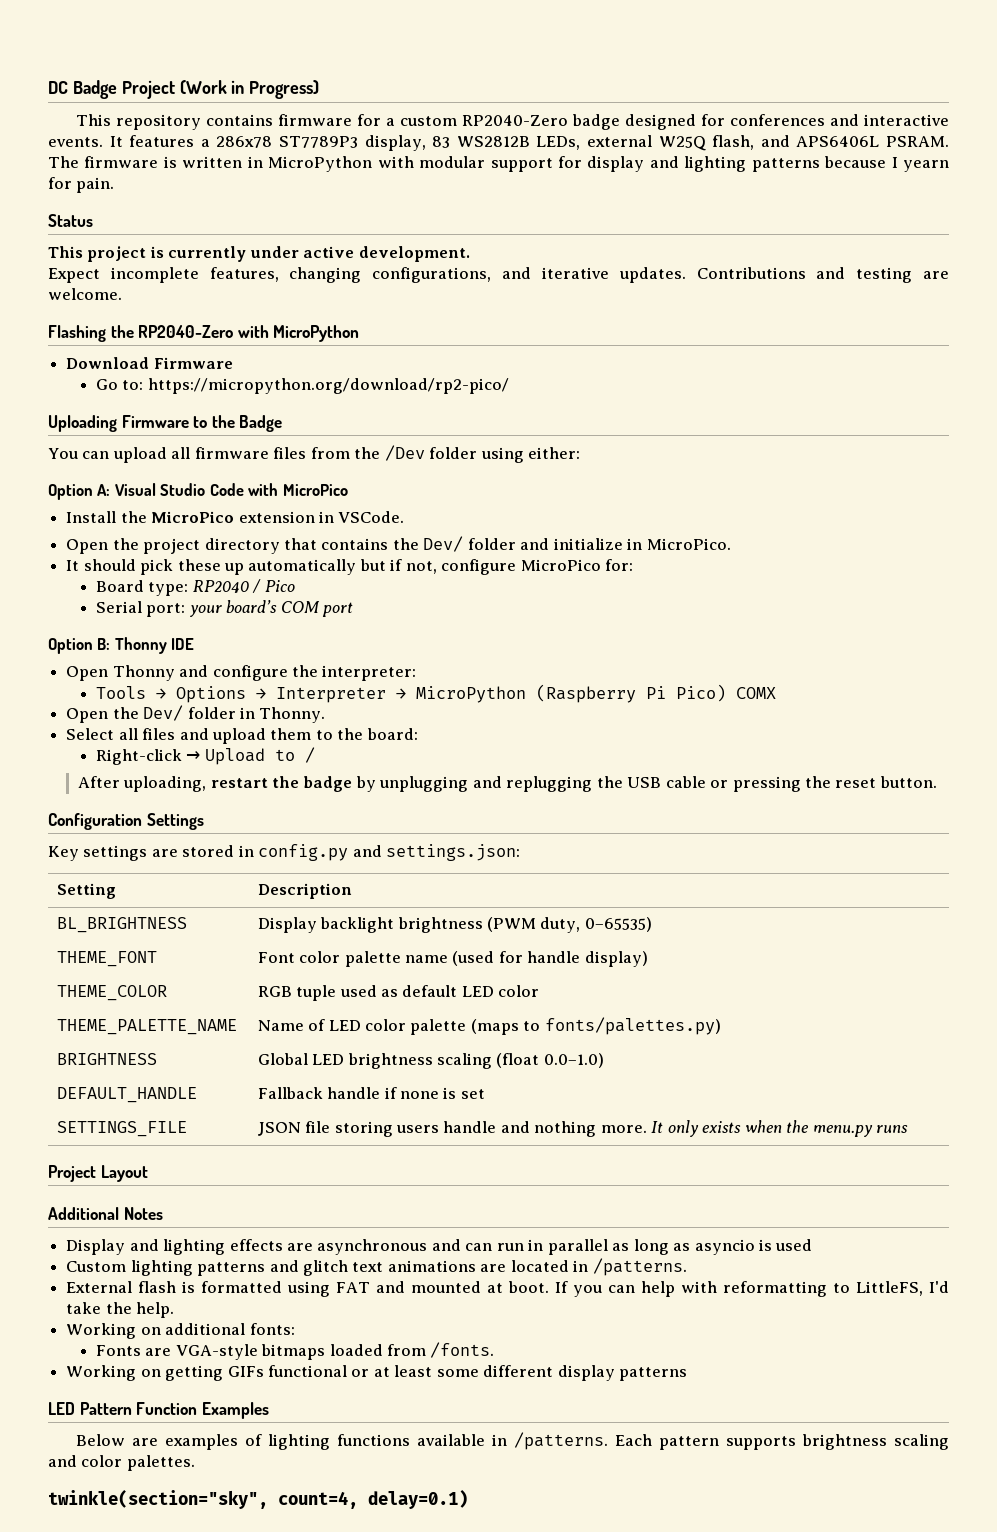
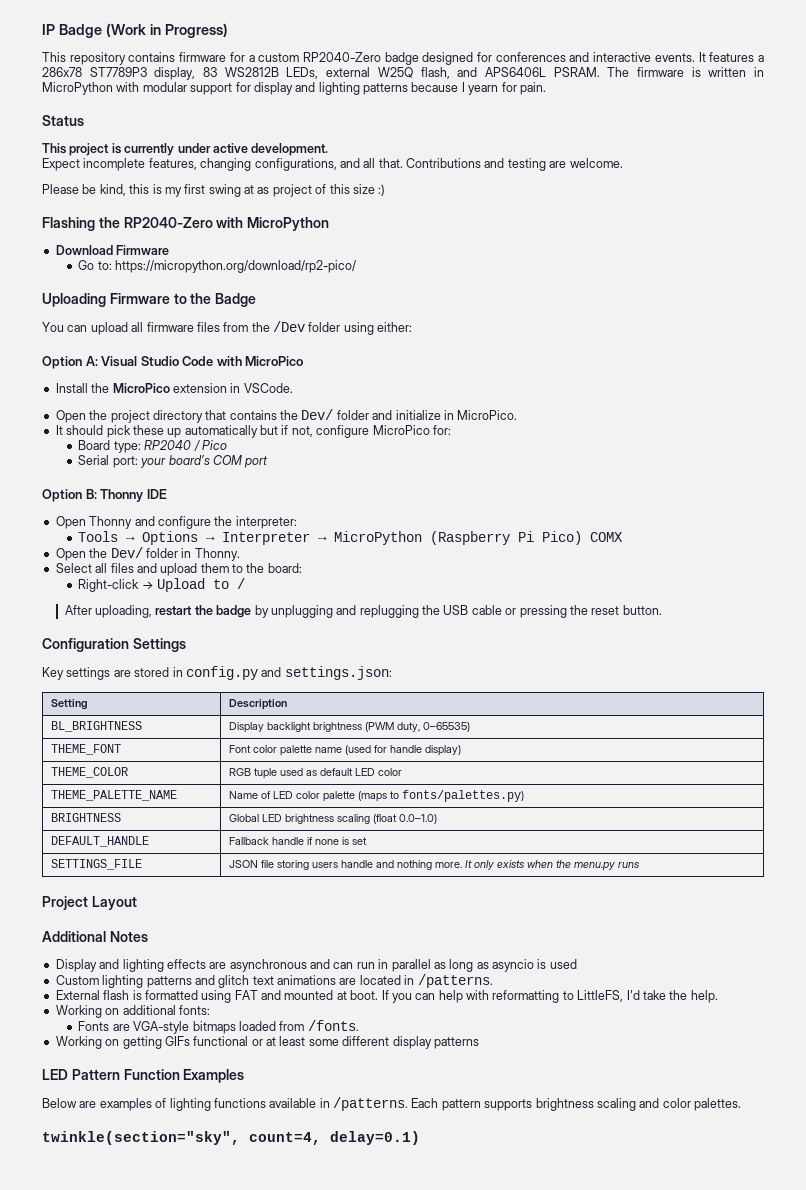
[48,80,175,99] DC Badge Project -> [42,24,102,38] IP Badge
[541,267,686,283] iterative updates. -> [363,158,403,168] all that.
(122, 294) none -> [42,184,386,197] // Please be kind, this is my first swing at as project of this size :)

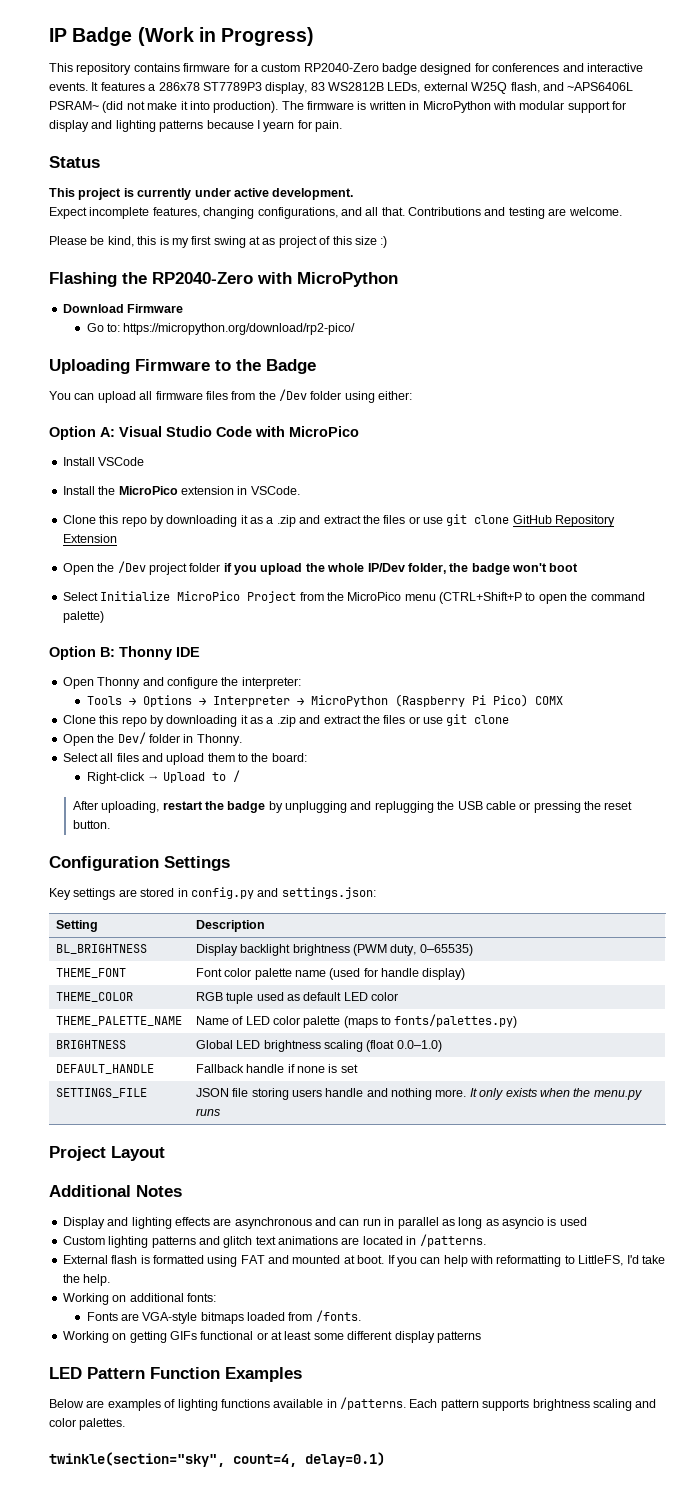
[484,67,600,77] APS6406L PSRAM. -> [567,82,634,91] [49,101,279,113] ~APS6406L PSRAM~ (did not make it into production).
(304, 361) none -> [62,457,145,466] // Install VSCode
[55,409,518,423] [55,425,451,438] [78,440,227,453] [78,455,269,468] Open the project directory that contains the Dev/ folder and initialize in MicroPico. // It should pick these up automatically but if not, configure MicroPico for: // Board type: RP2040 / Pico // Serial port: your board’s COM port -> [62,514,616,527] [62,534,117,543] [62,561,579,575] [62,591,645,604] [62,611,104,623] Clone this repo by downloading it as a .zip and extract the files or use git clone GitHub Repository Extension // Open the /Dev project folder if you upload the whole IP/Dev folder, the badge won't boot // Select Initialize MicroPico Project from the MicroPico menu (CTRL+Shift+P to open the command palette)
(624, 537) none -> [62,714,510,727] // Clone this repo by downloading it as a .zip and extract the files or use git clone

